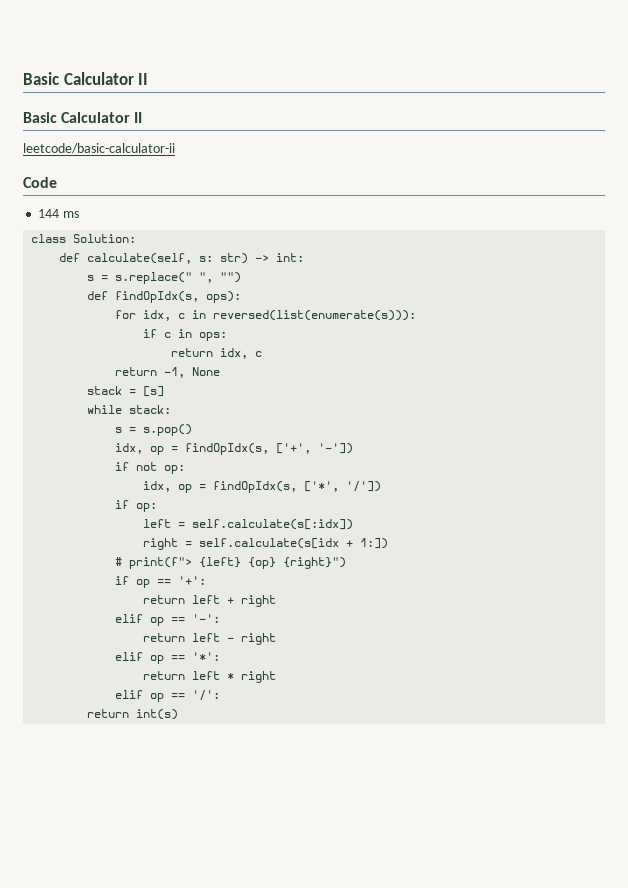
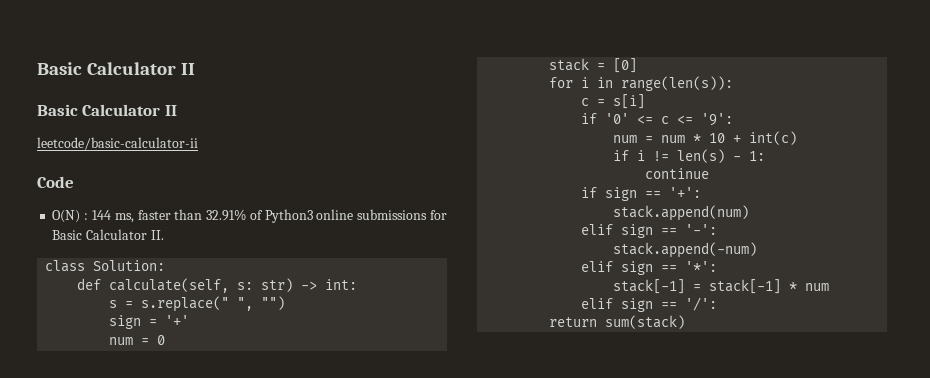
[38,209,80,218] 144 ms -> [52,209,447,223] [52,229,164,240] O(N) : 144 ms, faster than 32.91% of Python3 online submissions for Basic Calculator II.
[87,291,242,303] [115,310,417,321] [143,329,228,341] [171,348,263,359] [115,367,221,378] [87,386,165,397] [87,405,172,414] [115,424,193,436] [115,443,354,455] [115,462,186,474] [143,481,382,493] [115,500,158,512] [143,519,354,530] [143,538,389,550] [115,557,347,569] [115,576,151,588] def findOpIdx(s, ops): // for idx, c in reversed(list(enumerate(s))): // if c in ops: // return idx, c // return -1, None // stack = [s] // while stack: // s = s.pop() // idx, op = findOpIdx(s, ['+', '-']) // if not op: // idx, op = findOpIdx(s, ['*', '/']) // if op: // left = self.calculate(s[:idx]) // right = self.calculate(s[idx + 1:]) // # print(f"> {left} {op} {right}") // if op -> [109,315,190,329] [109,335,166,345] [549,58,638,73] [549,76,734,91] [581,94,646,109] [581,113,734,126] [613,131,798,145] [613,149,766,163] [645,168,710,179] [581,187,638,201] sign = '+' // num = 0 // stack = [0] // for i in range(len(s)): // c = s[i] // if '0' <= c <= '9': // num = num * 10 + int(c) // if i != len(s) - 1: // continue // if sign
[143,595,277,607] [115,614,165,626] return left + right // elif op -> [613,205,750,221] [581,224,654,238] stack.append(num) // elif sign
[143,633,277,645] [115,652,165,664] return left - right // elif op -> [613,242,758,258] [581,261,654,275] stack.append(-num) // elif sign
[143,671,277,683] [115,690,165,702] return left * right // elif op -> [613,279,830,294] [581,298,654,312] stack[-1] = stack[-1] * num // elif sign
[136,709,179,720] int(s) -> [605,315,686,329] sum(stack)

